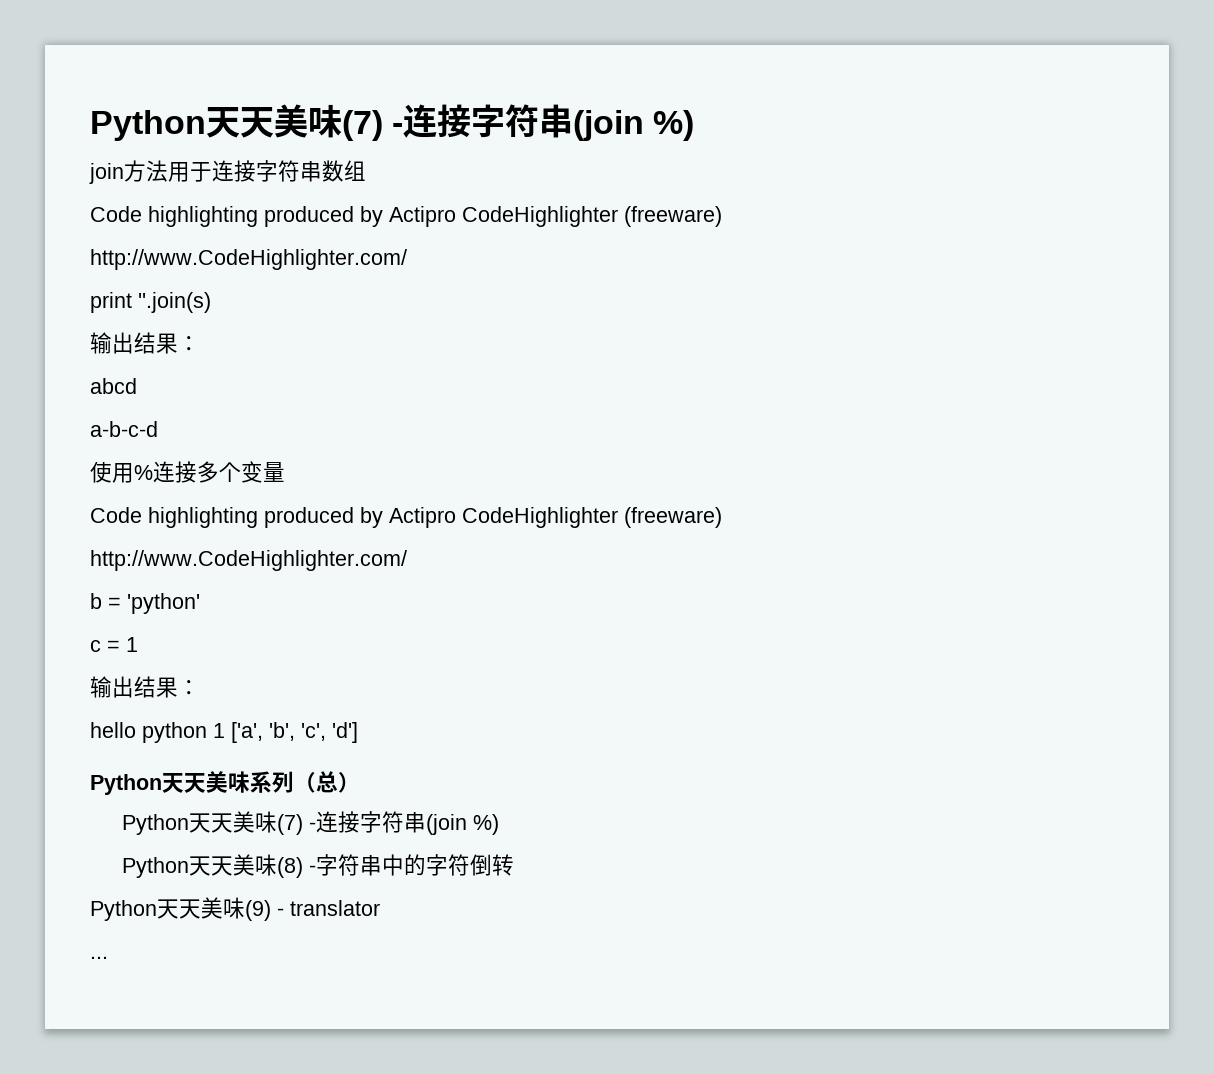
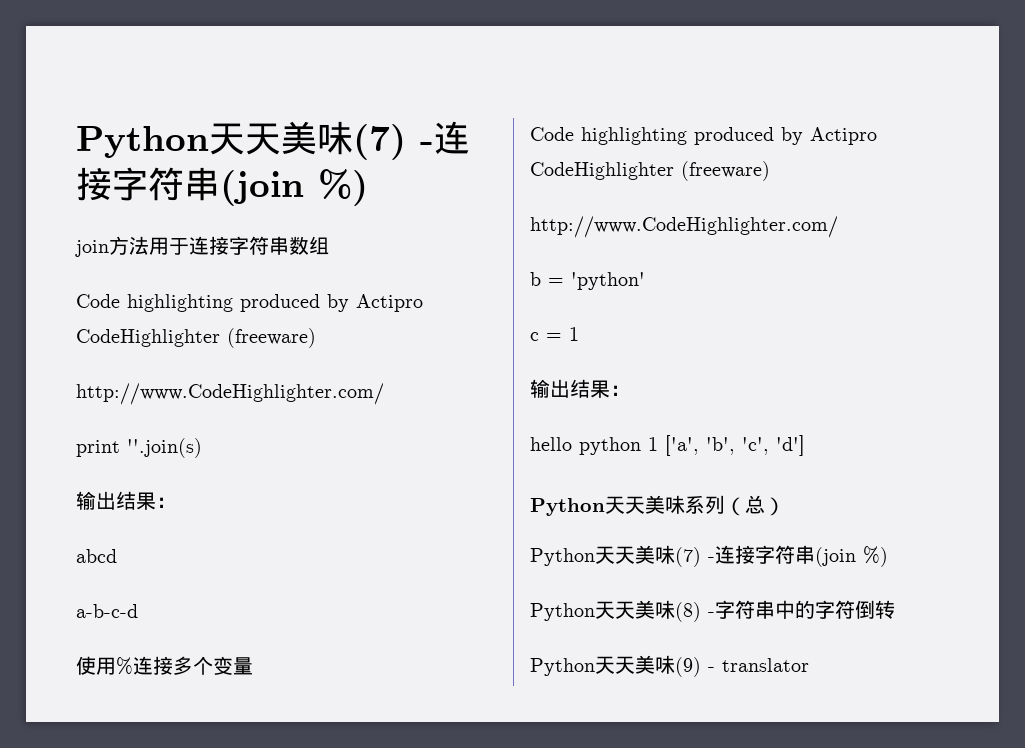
[90,956,108,959] // ... -> (809, 665) none

